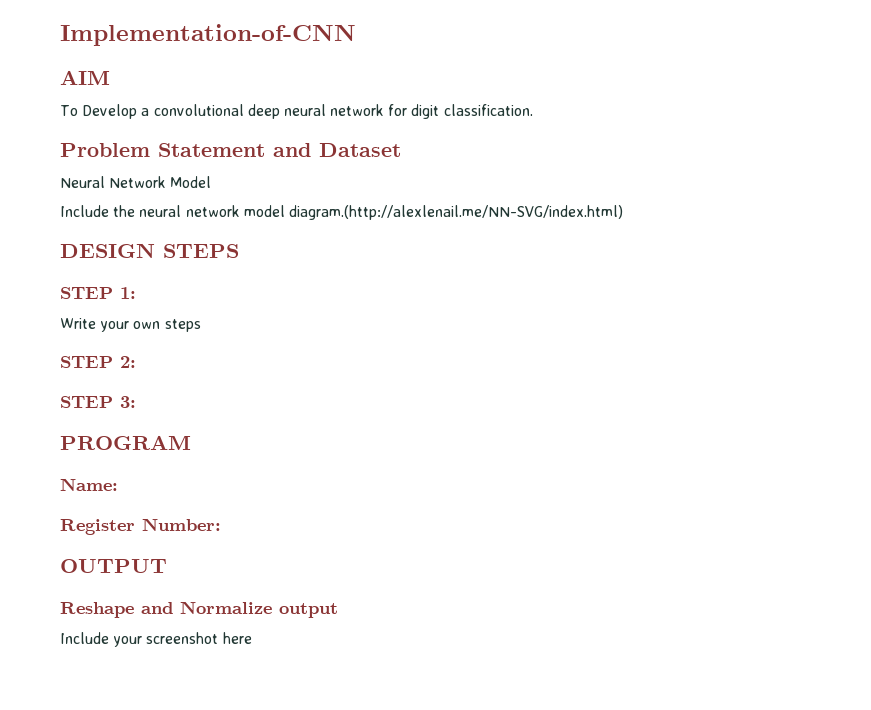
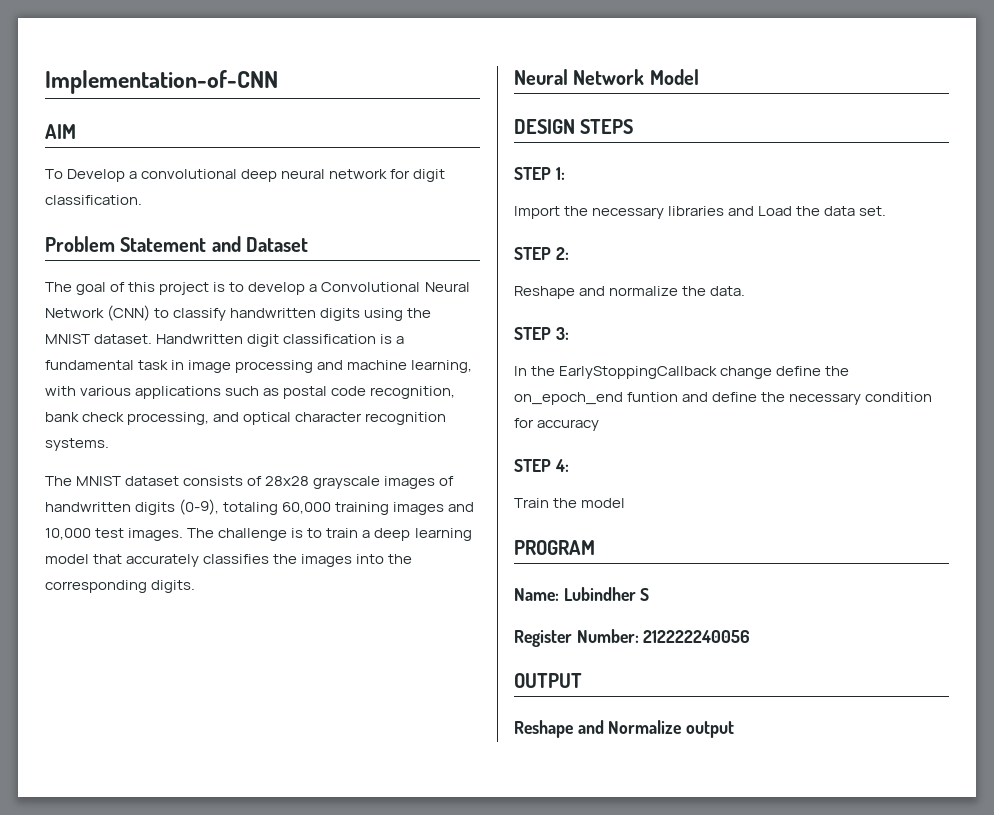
[60,176,212,188] [60,205,623,220] [60,243,239,258] [60,287,136,299] [60,318,201,332] [60,356,136,368] [60,396,136,408] Neural Network Model // Include the neural network model diagram.(http://alexlenail.me/NN-SVG/index.html) // DESIGN STEPS // STEP 1: // Write your own steps // STEP 2: // STEP 3: -> [45,282,470,295] [45,305,432,321] [45,334,405,347] [45,360,473,373] [45,386,456,399] [45,412,447,425] [45,438,109,451] [45,476,455,489] [45,499,475,515] [45,528,472,541] [45,554,413,567] [45,580,196,593] [514,69,699,85] [514,119,634,134] [514,167,565,180] [514,206,887,219] [514,247,569,260] [514,286,746,299] [514,327,569,340] [514,366,850,379] [514,392,933,405] [514,418,600,431] [514,459,569,472] [514,498,626,508] The goal of this project is to develop a Convolutional Neural Network (CNN) to classify handwritten digits using the MNIST dataset. Handwritten digit classification is a fundamental task in image processing and machine learning, with various applications such as postal code recognition, bank check processing, and optical character recognition systems. // The MNIST dataset consists of 28x28 grayscale images of handwritten digits (0-9), totaling 60,000 training images and 10,000 test images. The challenge is to train a deep learning model that accurately classifies the images into the corresponding digits. // Neural Network Model // DESIGN STEPS // STEP 1: // Import the necessary libraries and Load the data set. // STEP 2: // Reshape and normalize the data. // STEP 3: // In the EarlyStoppingCallback change define the on_epoch_end funtion and define the necessary condition for accuracy // STEP 4: // Train the model
(118, 484) none -> [563,587,650,601] Lubindher S
(221, 524) none -> [643,630,751,643] 212222240056
[60,632,252,647] // Include your screenshot here -> (735, 729) none

